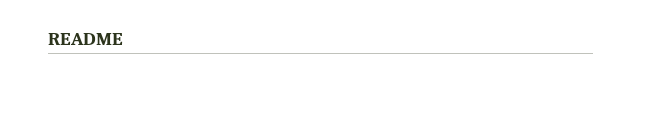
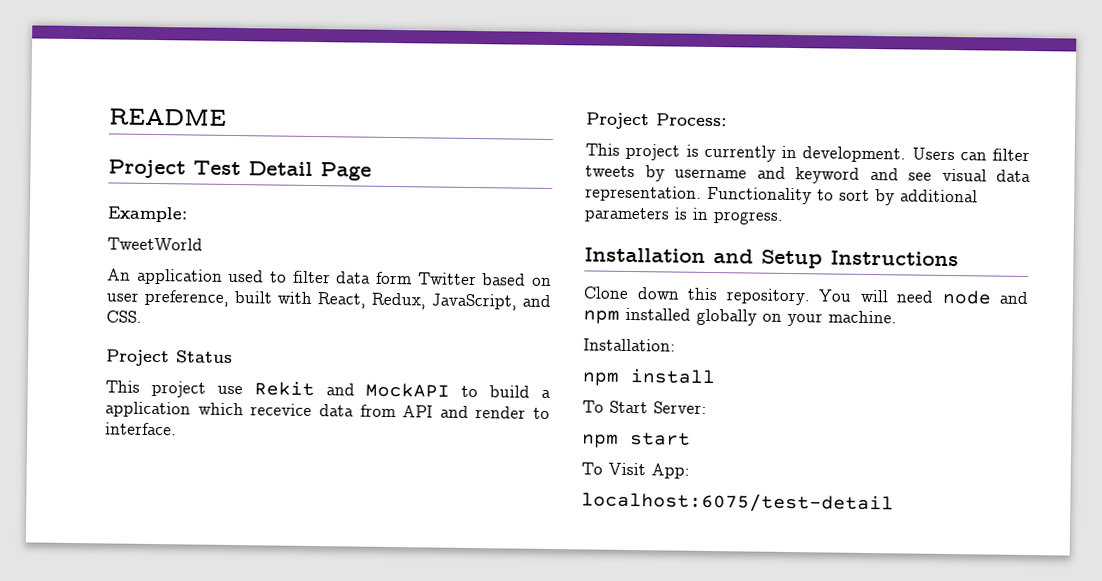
(123, 39) none -> [108,159,372,181] [107,206,188,223] [107,237,203,251] [107,268,552,287] [106,289,551,311] [106,310,142,323] [106,349,233,367] [105,380,551,399] [105,401,550,419] [105,422,177,436] [586,112,727,130] [585,143,1030,163] [585,165,1031,184] [585,185,978,206] [584,207,784,225] [584,247,959,269] [583,286,1029,306] [583,307,897,327] [583,338,676,352] [582,369,716,386] [582,400,707,414] [582,432,691,448] [581,462,690,479] [581,491,894,514] // Project Test Detail Page // Example: // TweetWorld // An application used to filter data form Twitter based on user preference, built with React, Redux, JavaScript, and CSS. // Project Status // This project use Rekit and MockAPI to build a application which recevice data from API and render to interface. // Project Process: // This project is currently in development. Users can filter tweets by username and keyword and see visual data representation. Functionality to sort by additional parameters is in progress. // Installation and Setup Instructions // Clone down this repository. You will need node and npm installed globally on your machine. // Installation: // npm install // To Start Server: // npm start // To Visit App: // localhost:6075/test-detail

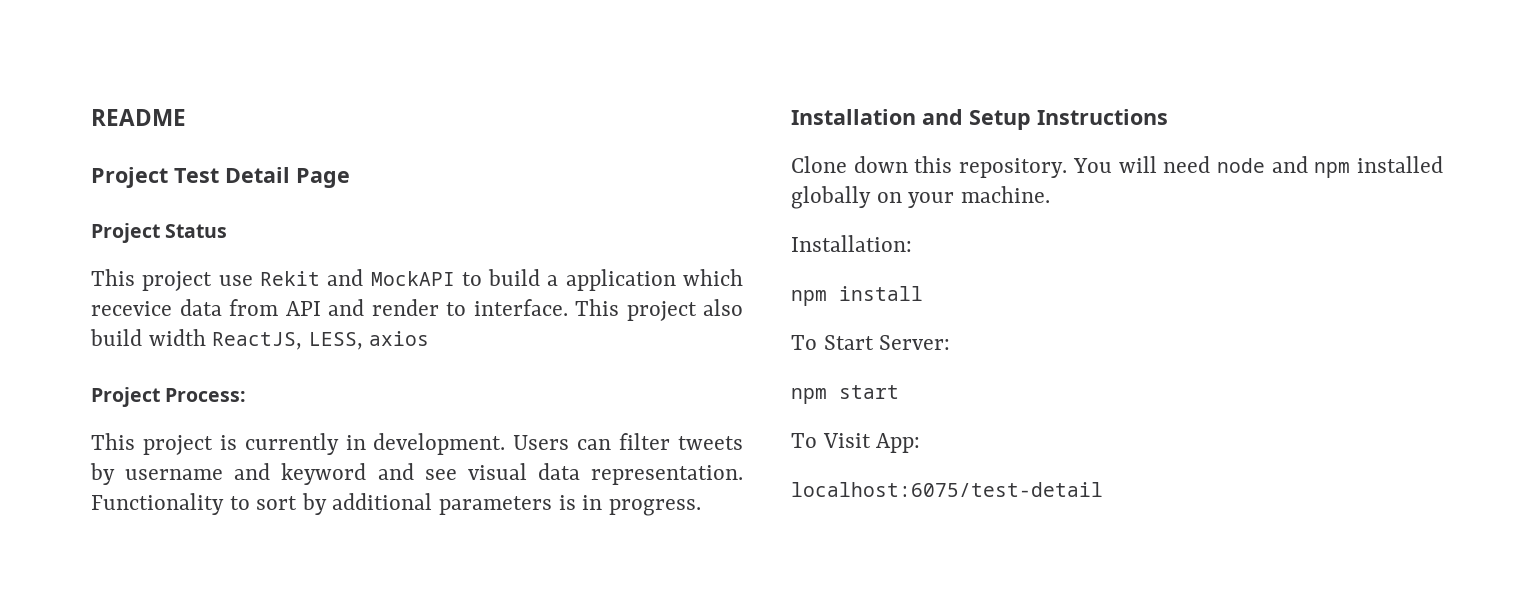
[107,206,188,223] [107,237,203,251] [107,268,552,287] [106,289,551,311] [106,310,142,323] // Example: // TweetWorld // An application used to filter data form Twitter based on user preference, built with React, Redux, JavaScript, and CSS. -> (350, 178) none
(177, 429) none -> [575,299,743,321] [90,329,430,350] This project also build width ReactJS, LESS, axios

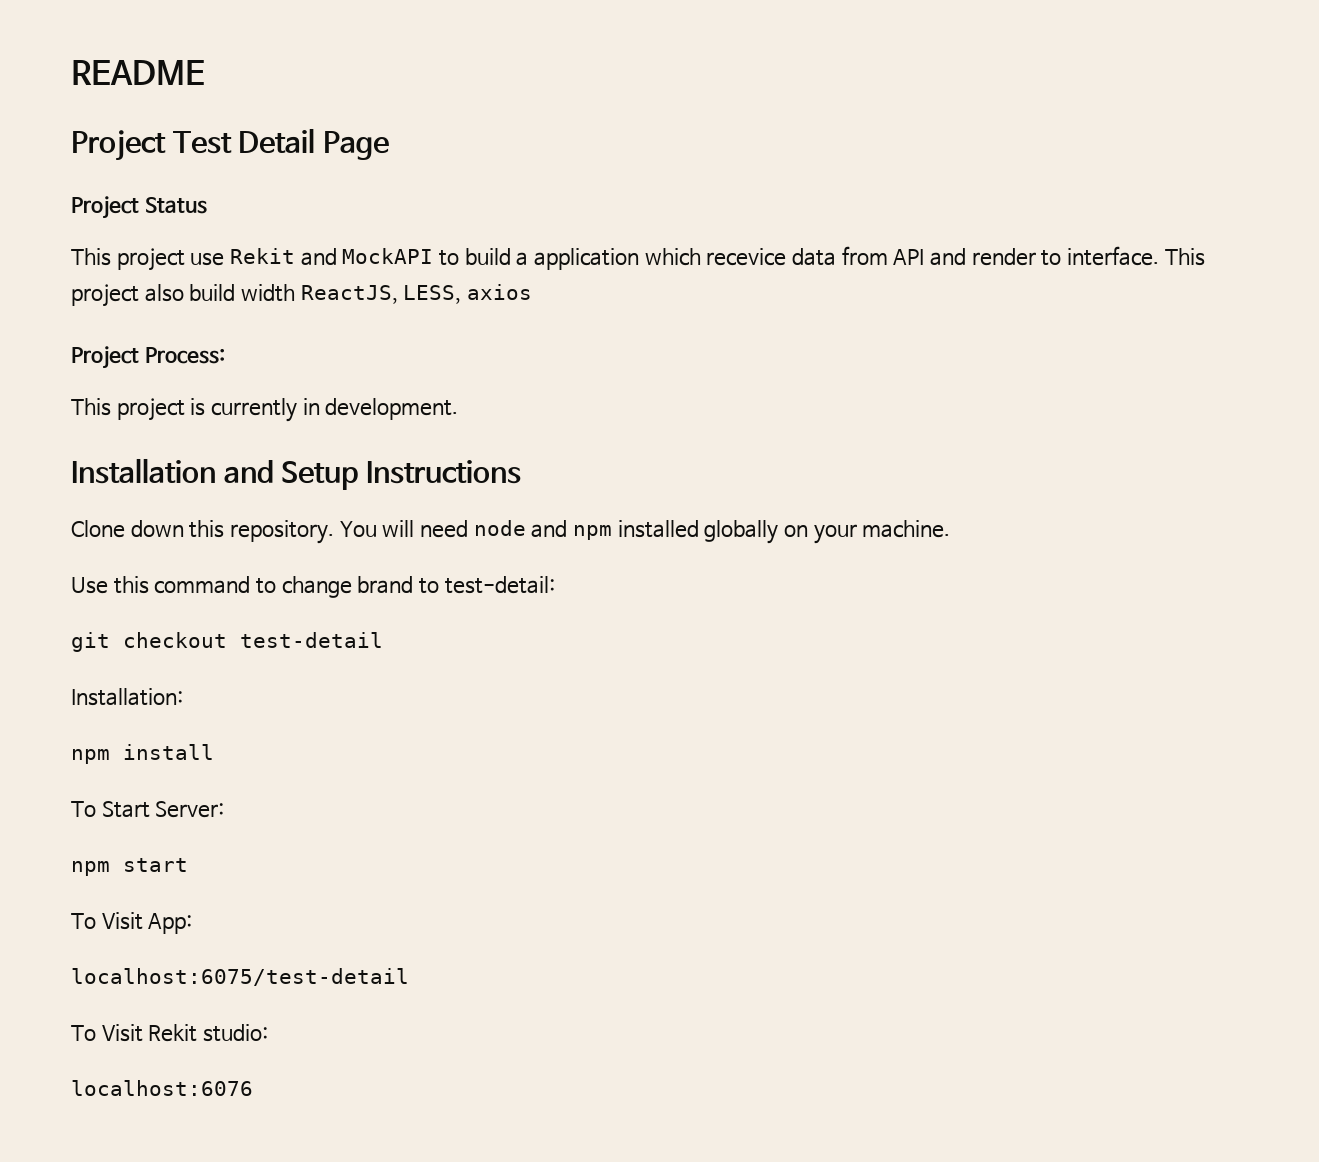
[513,433,744,450] [90,463,743,485] [91,493,701,516] Users can filter tweets by username and keyword and see visual data representation. Functionality to sort by additional parameters is in progress. -> (459, 409) none
(1050, 194) none -> [71,576,555,598] [71,632,383,652] // Use this command to change brand to test-detail: // git checkout test-detail
(1103, 489) none -> [71,1024,268,1042] [71,1080,253,1096] // To Visit Rekit studio: // localhost:6076

